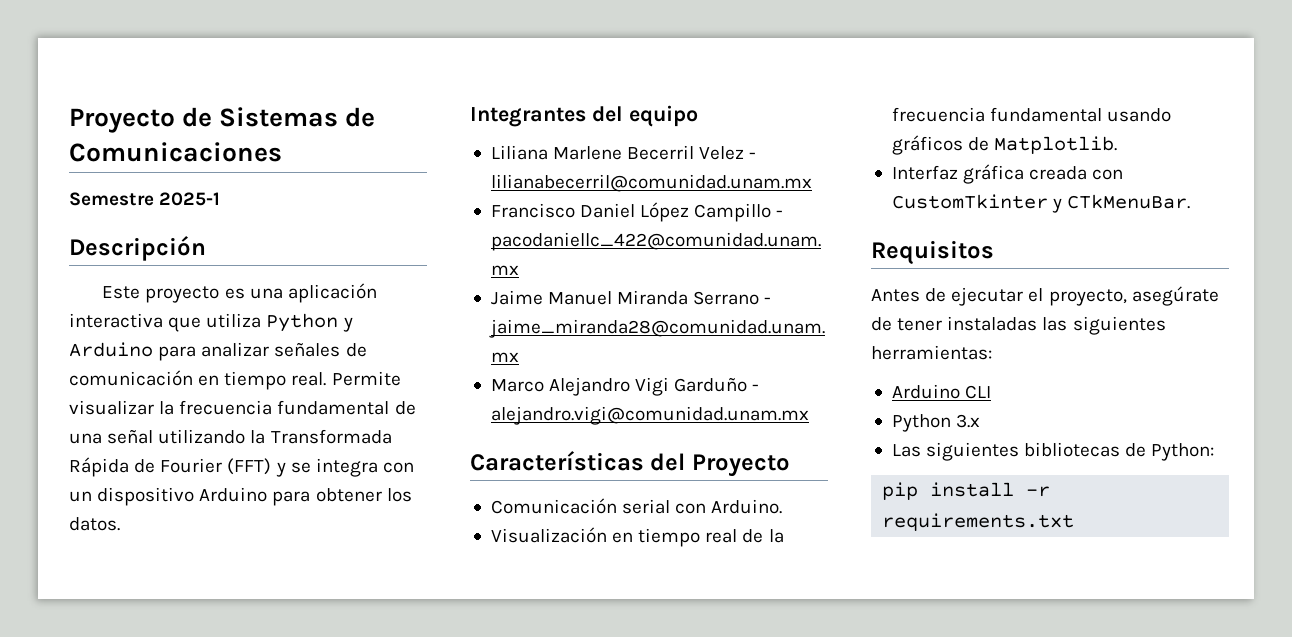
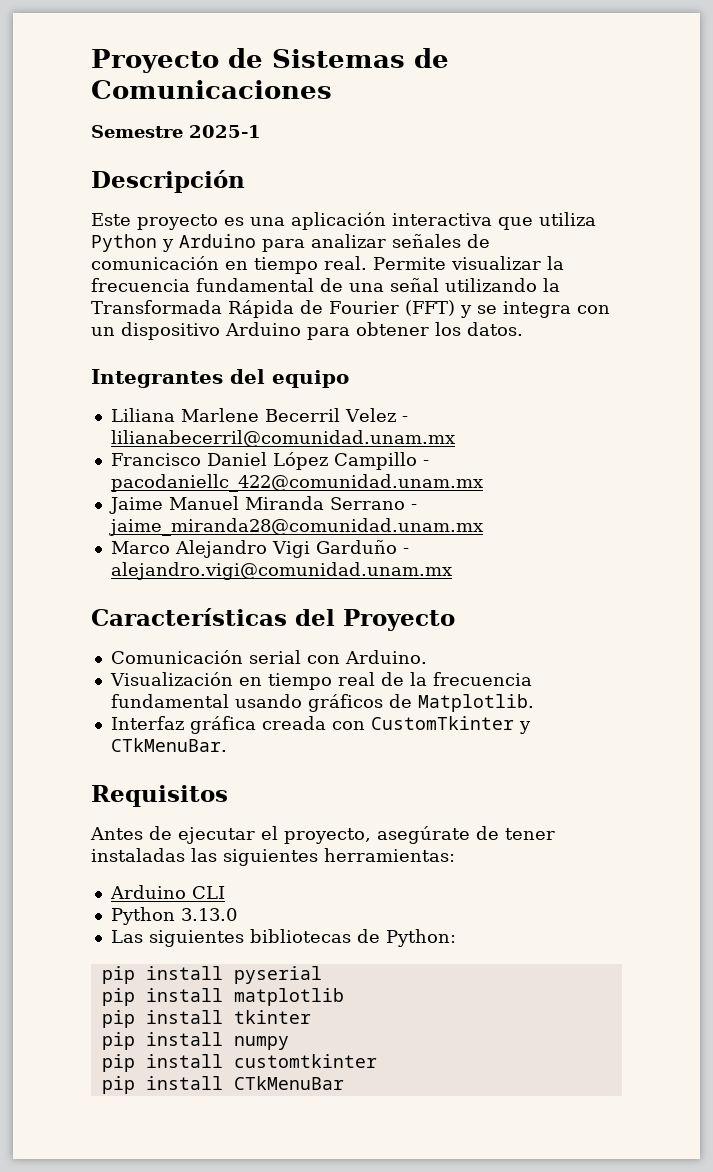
[956,414,981,428] 3.x -> [180,908,237,921] 3.13.0
[1026,486,1051,497] [882,513,1075,531] -r requirements.txt -> [233,966,322,984] [101,988,344,1006] [101,1010,311,1028] [101,1032,289,1050] [101,1054,377,1072] [101,1076,344,1094] pyserial // pip install matplotlib // pip install tkinter // pip install numpy // pip install customtkinter // pip install CTkMenuBar

